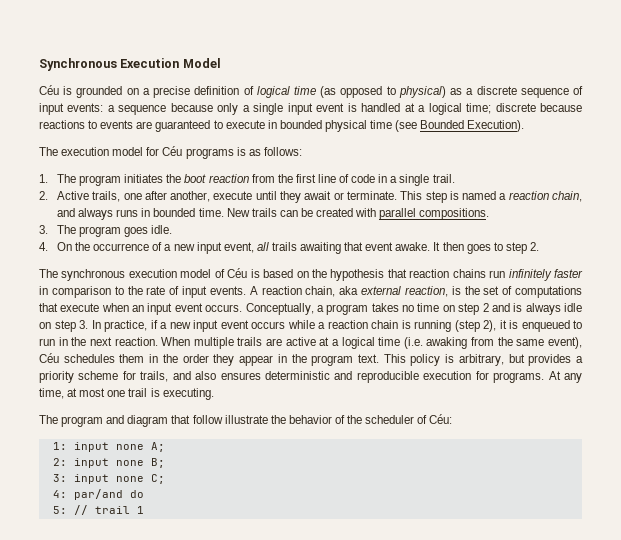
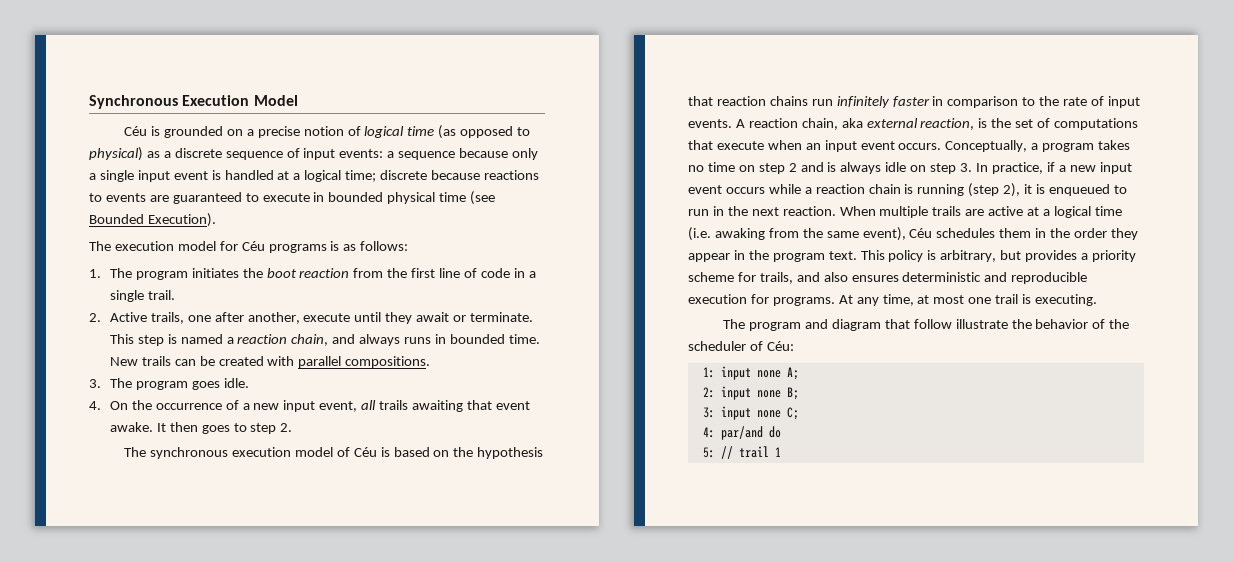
[194,86,240,95] definition -> [303,126,344,136] notion

